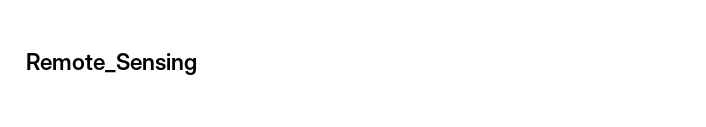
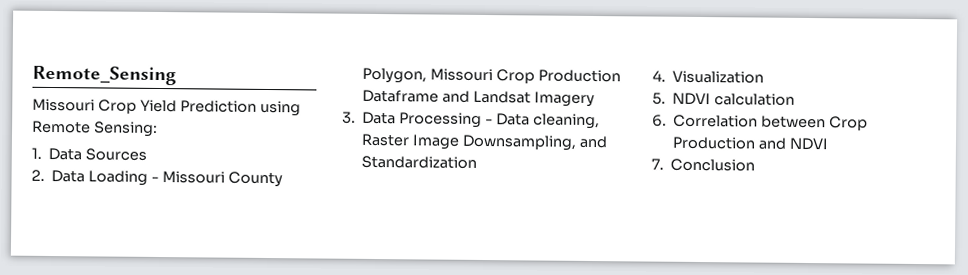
(197, 64) none -> [32,98,301,117] [32,120,158,137] [31,147,148,161] [31,169,283,188] [362,67,621,84] [362,89,595,108] [342,111,600,130] [361,133,608,151] [361,155,478,169] [652,70,765,84] [652,92,796,106] [652,114,869,131] [672,136,830,151] [651,158,756,172] // Missouri Crop Yield Prediction using Remote Sensing: // 1. Data Sources // 2. Data Loading - Missouri County Polygon, Missouri Crop Production Dataframe and Landsat Imagery // 3. Data Processing - Data cleaning, Raster Image Downsampling, and Standardization // 4. Visualization // 5. NDVI calculation // 6. Correlation between Crop Production and NDVI // 7. Conclusion

